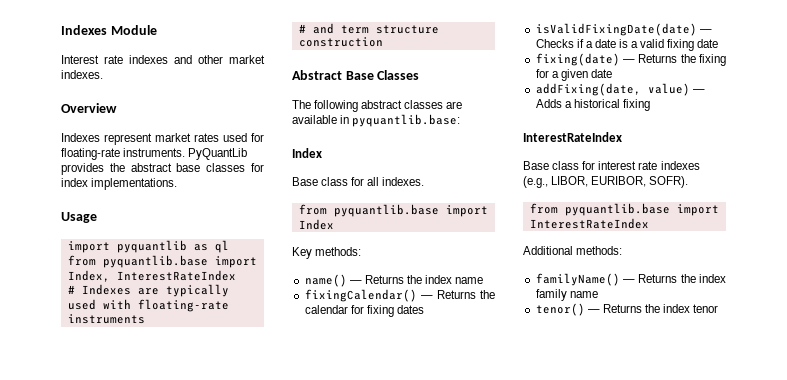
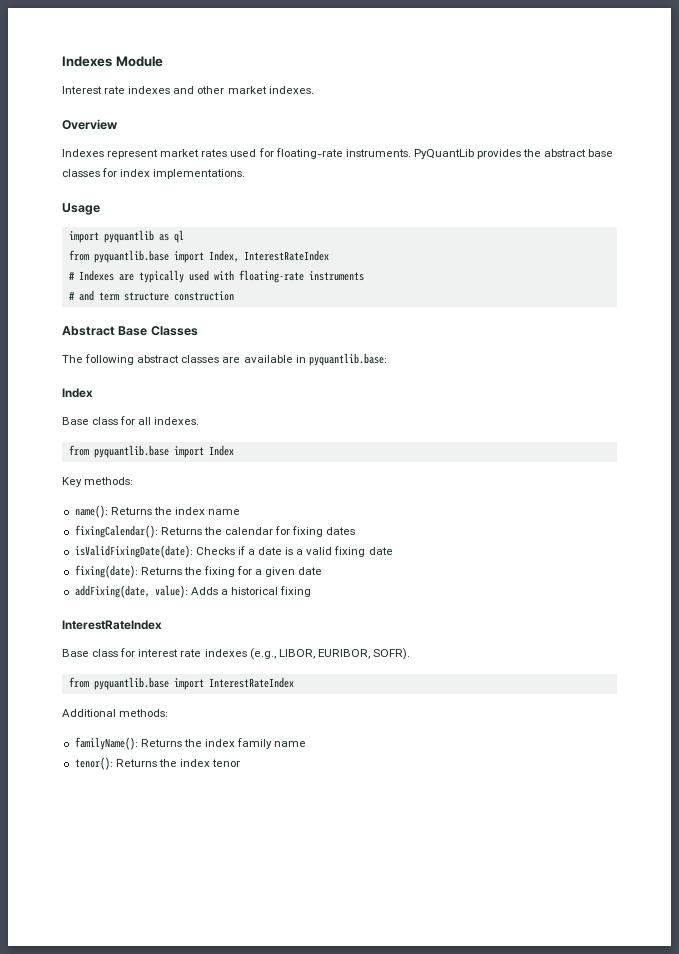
[304,274,362,287] name() — -> [74,505,108,518] name():
[304,289,433,302] fixingCalendar() — -> [74,525,158,538] fixingCalendar():
[535,23,712,36] isValidFixingDate(date) — -> [74,545,193,558] isValidFixingDate(date):
[535,53,635,66] fixing(date) — -> [74,565,138,578] fixing(date):
[647,83,705,96] value) — -> [154,585,188,598] value):
[535,273,635,286] familyName() — -> [74,737,138,750] familyName():
[535,303,600,316] tenor() — -> [74,757,113,770] tenor():

